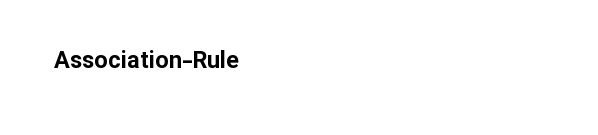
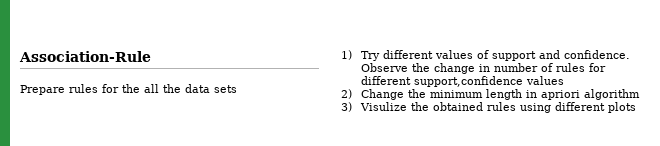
(239, 59) none -> [20,84,237,95] [341,50,631,61] [361,63,607,74] [361,76,565,87] [341,89,641,100] [341,102,637,113] // Prepare rules for the all the data sets // 1) Try different values of support and confidence. Observe the change in number of rules for different support,confidence values // 2) Change the minimum length in apriori algorithm // 3) Visulize the obtained rules using different plots

